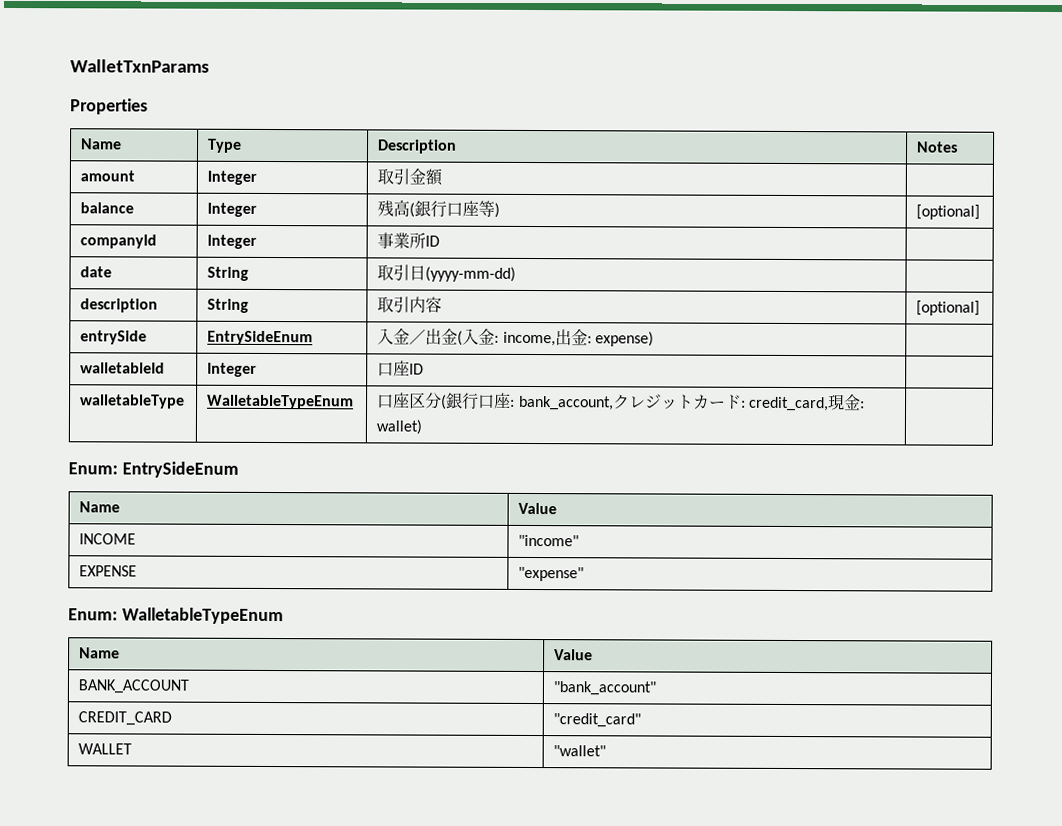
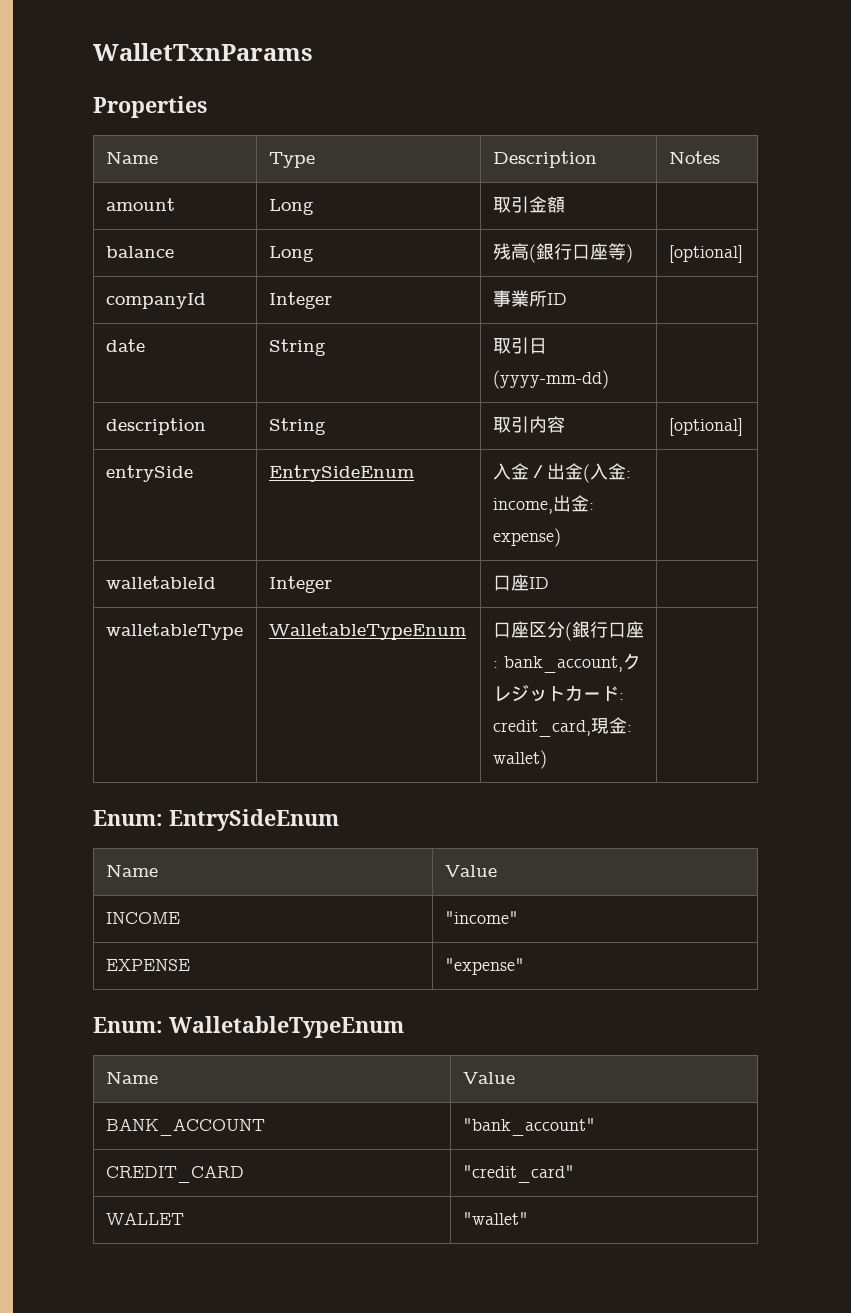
[207,170,258,185] Integer -> [268,199,314,215] Long
[207,202,258,217] Integer -> [268,246,314,262] Long

